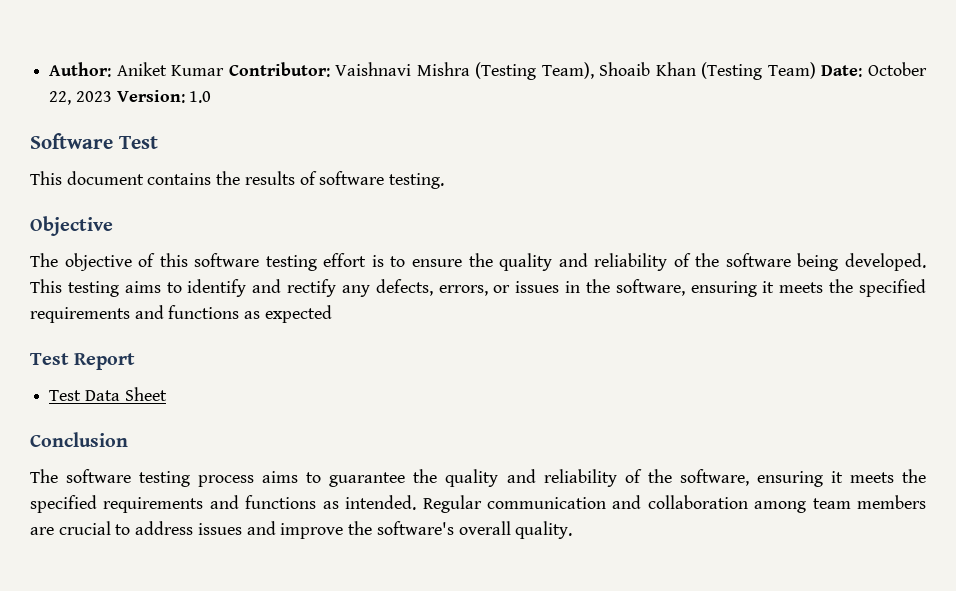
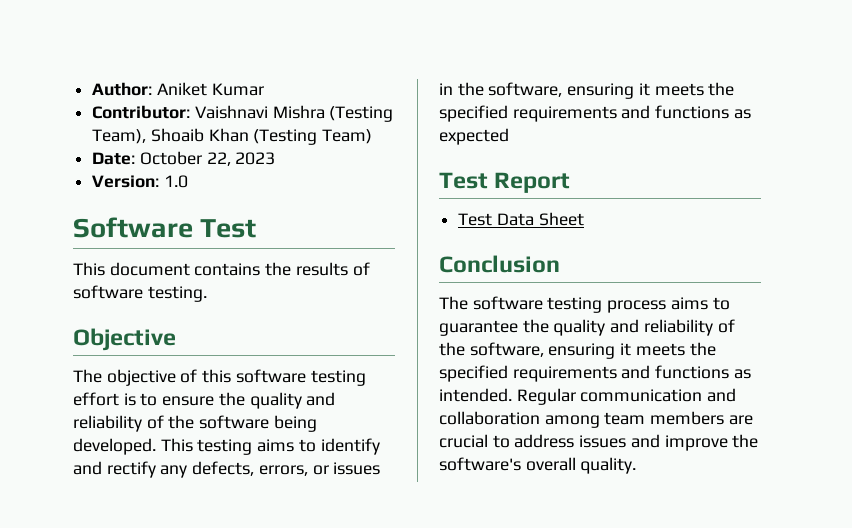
(225, 70) none -> (264, 89) //
(816, 70) none -> (373, 136) //
(112, 96) none -> (276, 158) //

